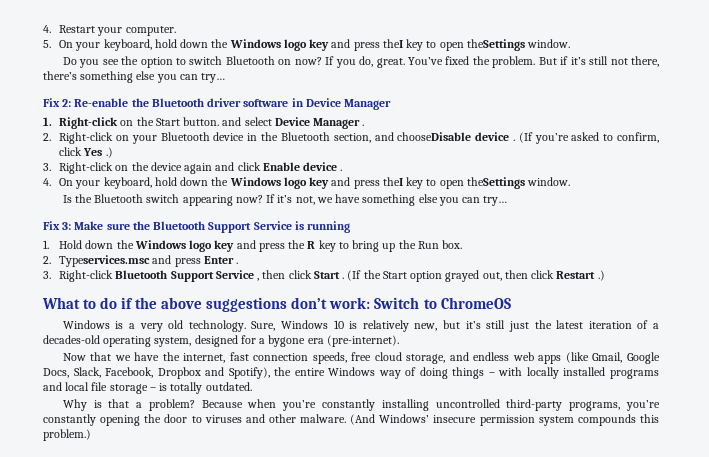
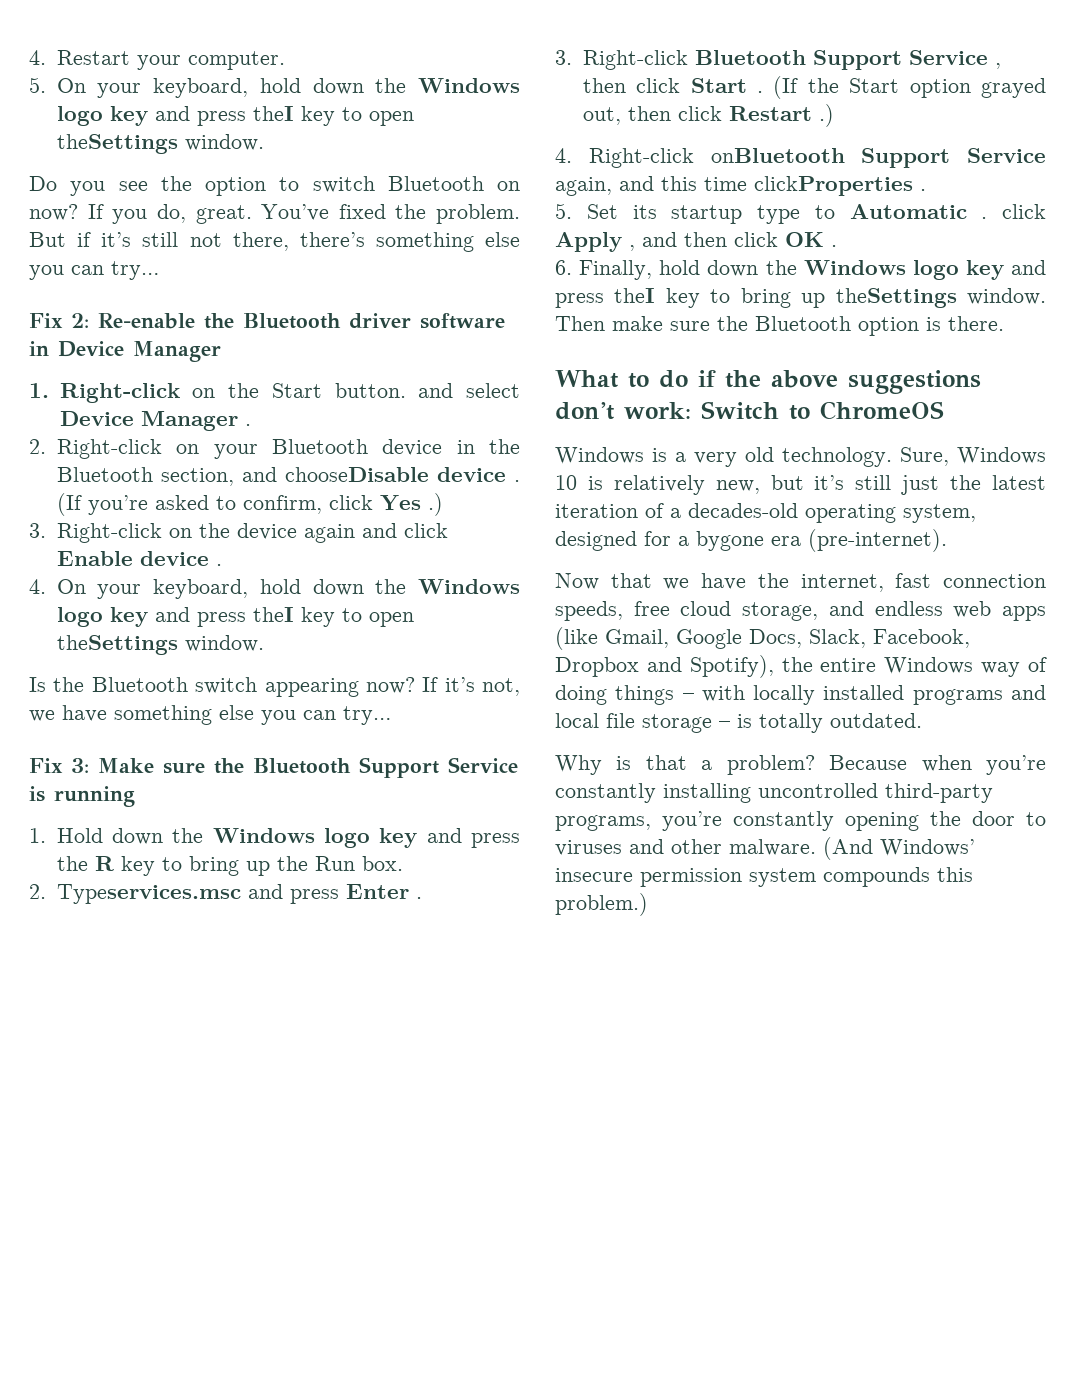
(605, 275) none -> [555,148,1046,168] [555,176,926,196] [555,203,1046,224] [555,232,837,252] [555,260,1046,280] [555,288,1046,308] [555,316,1004,336] // 4. Right-click onBluetooth Support Service again, and this time clickProperties . // 5. Set its startup type to Automatic . click Apply , and then click OK . // 6. Finally, hold down the Windows logo key and press theI key to bring up theSettings window. Then make sure the Bluetooth option is there.

